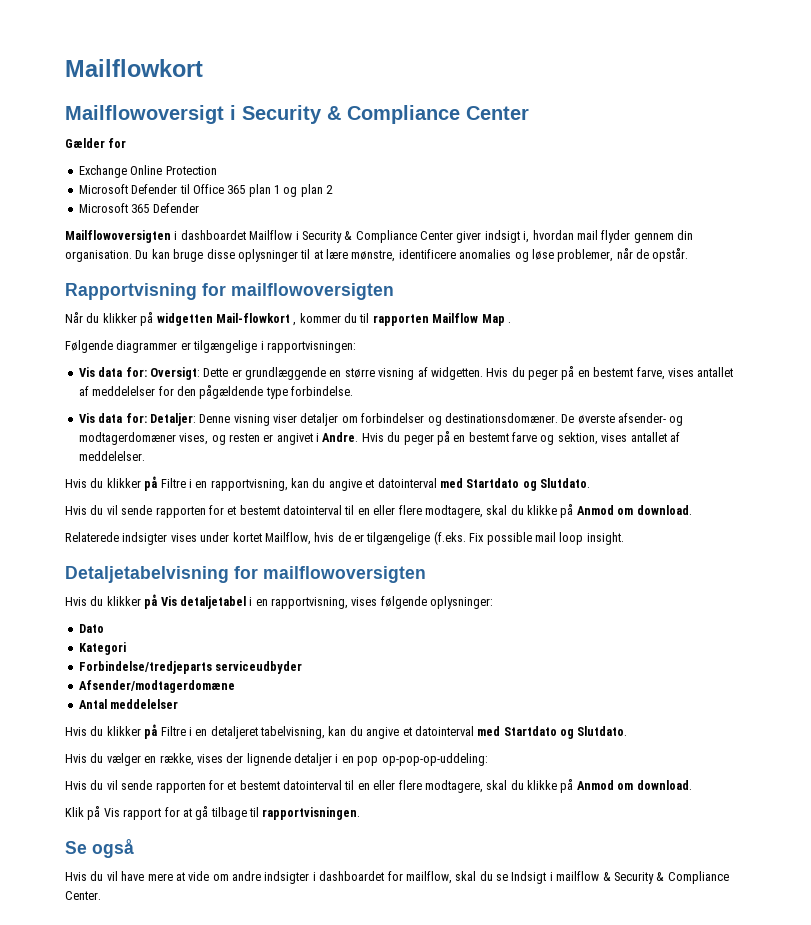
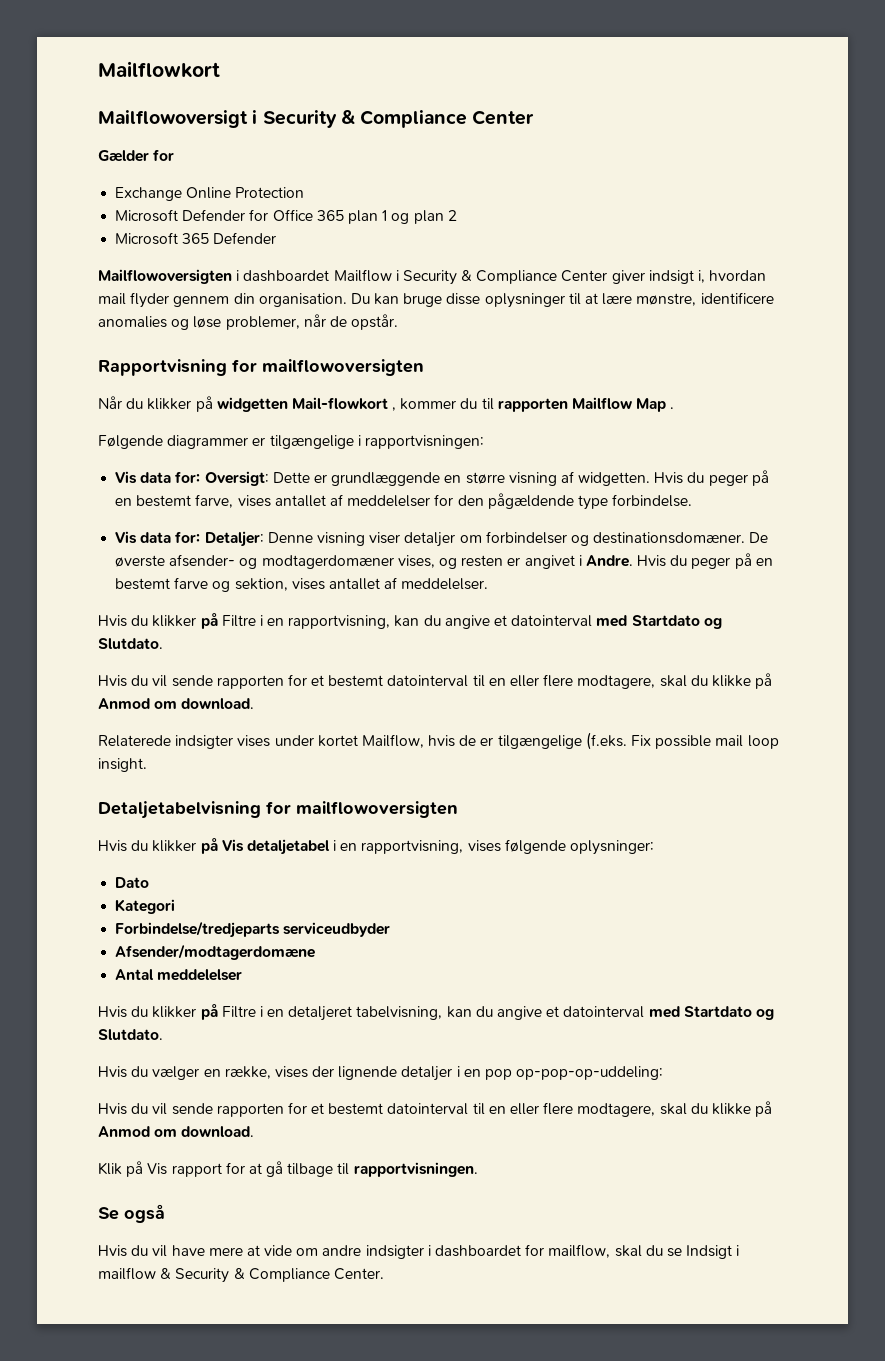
[179,184,190,194] til -> [249,209,269,221] for

